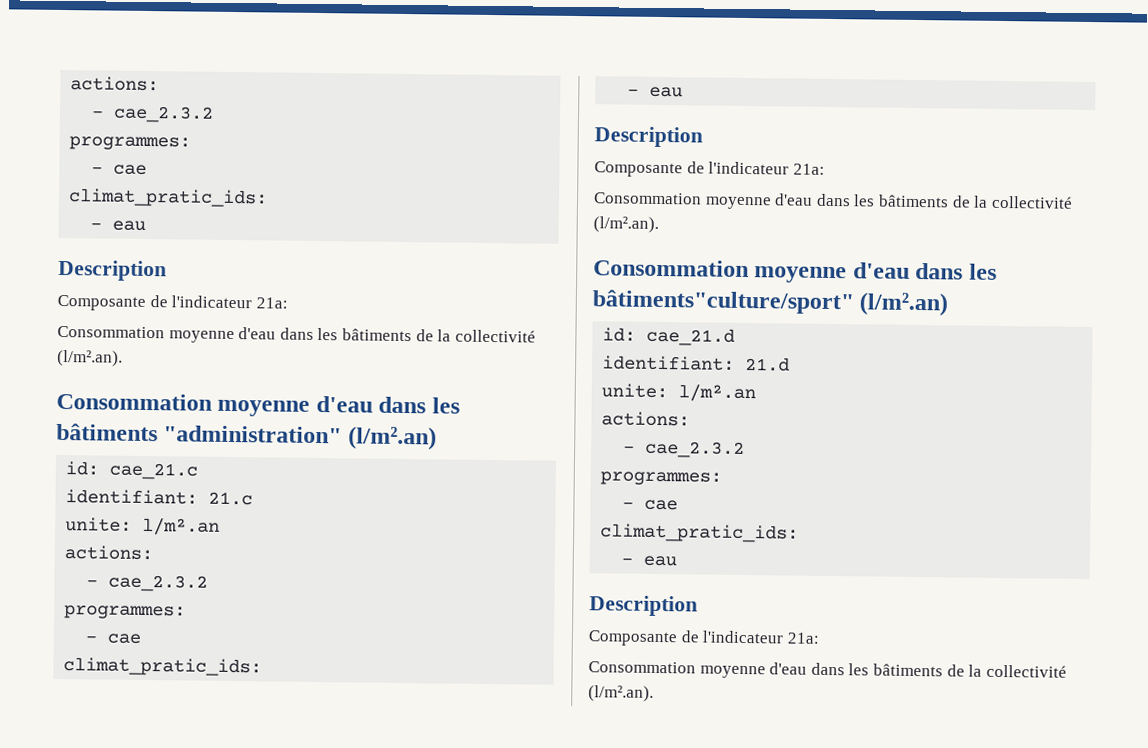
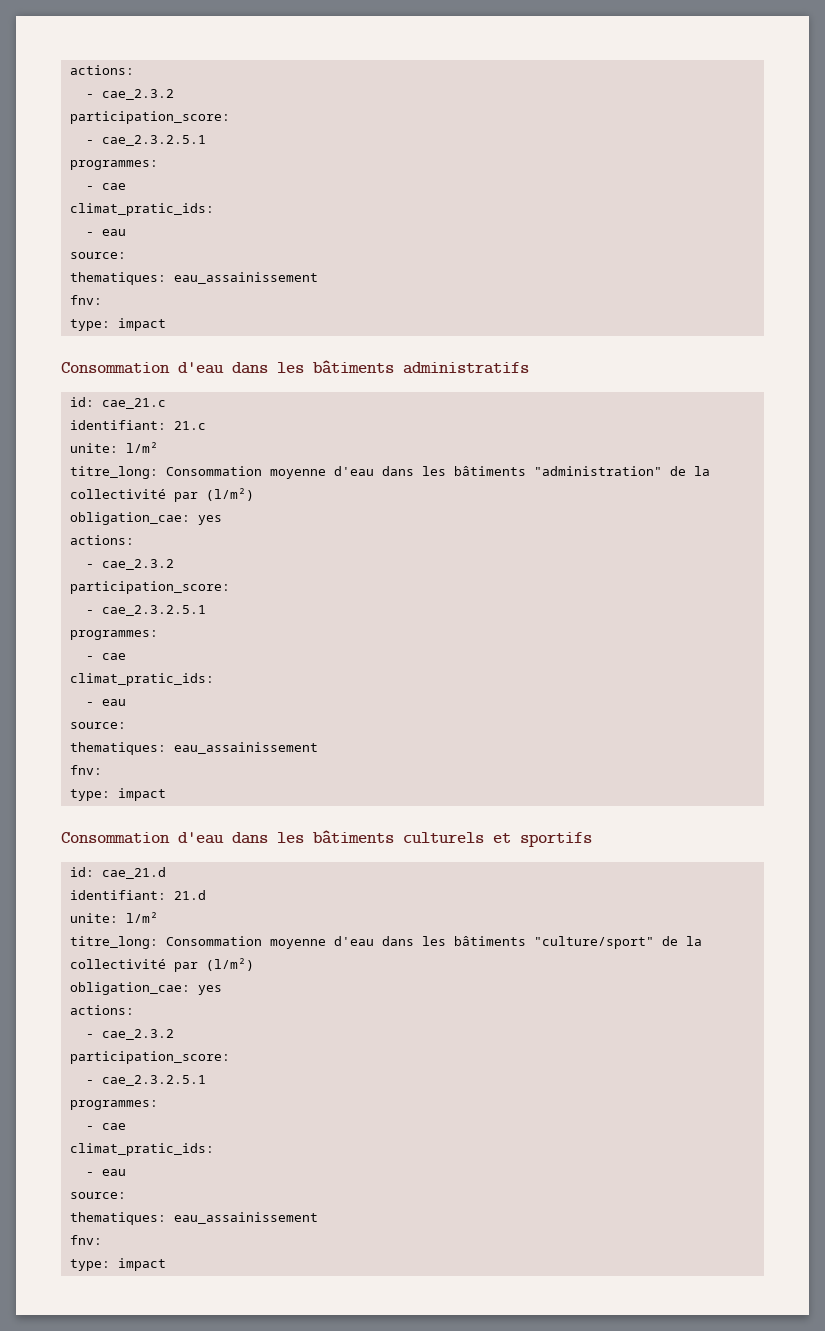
[70,76,160,92] [91,105,215,123] [69,136,192,151] [91,164,148,175] [68,188,269,208] [90,220,147,231] [58,259,167,282] [57,294,288,311] [57,325,536,344] [57,349,123,367] [56,392,460,417] [56,422,437,451] actions: // - cae_2.3.2 // programmes: // - cae // climat_pratic_ids: // - eau // Description // Composante de l'indicateur 21a: // Consommation moyenne d'eau dans les bâtiments de la collectivité (l/m².an). // Consommation moyenne d'eau dans les bâtiments "administration" (l/m².an) -> [70,65,135,75] [86,89,175,100] [70,111,231,124] [86,135,207,146] [70,160,159,170] [86,183,127,190] [70,203,215,216] [86,229,127,236] [70,252,127,259] [70,272,319,285] [70,295,103,305] [70,318,167,331] [61,360,529,374] actions: // - cae_2.3.2 // participation_score: // - cae_2.3.2.5.1 // programmes: // - cae // climat_pratic_ids: // - eau // source: // thematiques: eau_assainissement // fnv: // type: impact // Consommation d'eau dans les bâtiments administratifs
[142,517,221,536] [64,545,154,561] [86,574,209,592] [64,605,187,620] [85,633,142,644] [63,657,263,677] [627,86,684,98] [594,126,703,148] [594,161,825,178] [593,192,1073,210] [593,216,659,233] [593,259,997,284] [592,289,949,317] l/m².an // actions: // - cae_2.3.2 // programmes: // - cae // climat_pratic_ids: // - eau // Description // Composante de l'indicateur 21a: // Consommation moyenne d'eau dans les bâtiments de la collectivité (l/m².an). // Consommation moyenne d'eau dans les bâtiments"culture/sport" (l/m².an) -> [126,442,159,453] [70,466,711,479] [70,488,255,502] [70,512,223,525] [70,535,135,545] [86,559,175,570] [70,581,231,594] [86,605,207,616] [70,630,159,640] [86,653,127,660] [70,673,215,686] [86,699,127,706] [70,722,127,729] [70,742,319,755] [70,765,103,775] [70,788,167,801] [61,830,592,847] l/m² // titre_long: Consommation moyenne d'eau dans les bâtiments "administration" de la collectivité par (l/m²) // obligation_cae: yes // actions: // - cae_2.3.2 // participation_score: // - cae_2.3.2.5.1 // programmes: // - cae // climat_pratic_ids: // - eau // source: // thematiques: eau_assainissement // fnv: // type: impact // Consommation d'eau dans les bâtiments culturels et sportifs
[678,384,757,403] [601,411,691,427] [623,440,746,459] [600,471,723,486] [622,499,679,511] [600,523,800,543] [621,555,678,567] [589,595,698,617] [588,630,819,647] [588,661,1067,679] [588,685,654,702] l/m².an // actions: // - cae_2.3.2 // programmes: // - cae // climat_pratic_ids: // - eau // Description // Composante de l'indicateur 21a: // Consommation moyenne d'eau dans les bâtiments de la collectivité (l/m².an). -> [126,912,159,923] [70,936,703,949] [70,958,255,972] [70,982,223,995] [70,1005,135,1015] [86,1029,175,1040] [70,1051,231,1064] [86,1075,207,1086] [70,1100,159,1110] [86,1123,127,1130] [70,1143,215,1156] [86,1169,127,1176] [70,1192,127,1199] [70,1212,319,1225] [70,1235,103,1245] [70,1258,167,1271] l/m² // titre_long: Consommation moyenne d'eau dans les bâtiments "culture/sport" de la collectivité par (l/m²) // obligation_cae: yes // actions: // - cae_2.3.2 // participation_score: // - cae_2.3.2.5.1 // programmes: // - cae // climat_pratic_ids: // - eau // source: // thematiques: eau_assainissement // fnv: // type: impact

